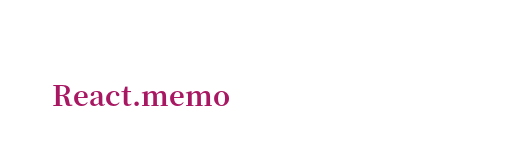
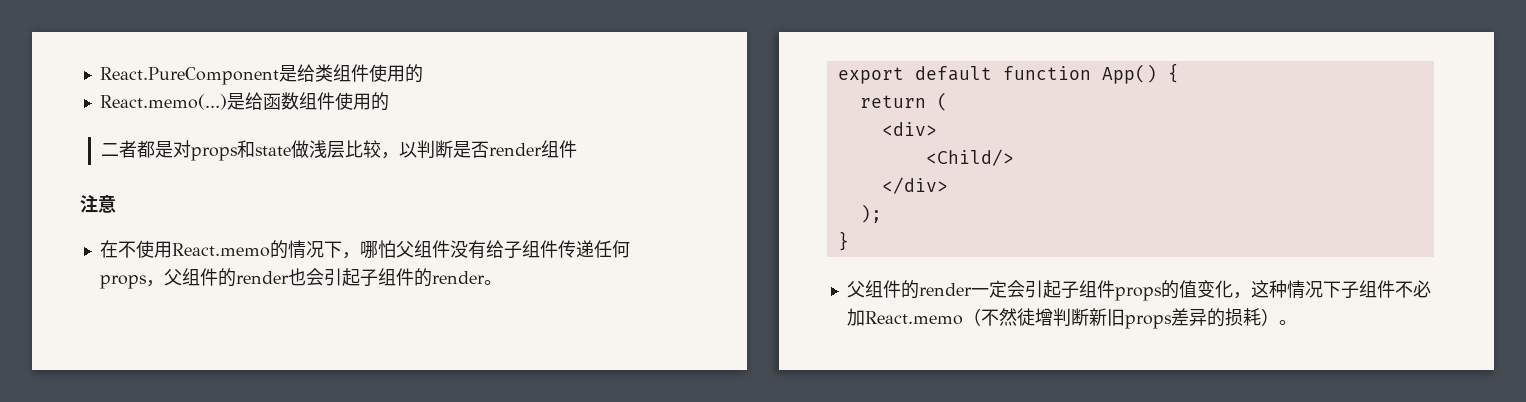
[52,85,230,106] React.memo -> [99,64,423,85] [99,92,389,111] [100,140,577,161] [80,195,116,213] [99,240,630,259] [99,268,502,289] [837,63,1179,84] [859,92,948,111] [881,122,937,136] [925,149,1014,166] [881,177,948,194] [859,204,882,223] [837,231,849,251] [846,280,1431,301] [846,308,1297,329] React.PureComponent是给类组件使用的 // React.memo(...)是给函数组件使用的 // 二者都是对props和state做浅层比较，以判断是否render组件 // 注意 // 在不使用React.memo的情况下，哪怕父组件没有给子组件传递任何props，父组件的render也会引起子组件的render。 // export default function App() { // return ( // <div> // <Child/> // </div> // ); // } // 父组件的render一定会引起子组件props的值变化，这种情况下子组件不必加React.memo（不然徒增判断新旧props差异的损耗）。

